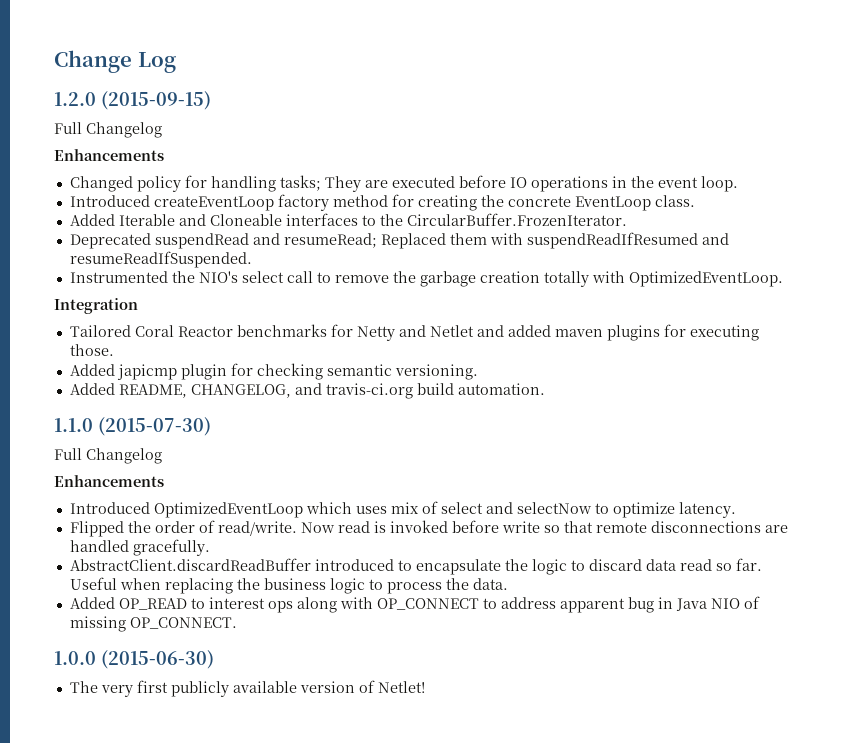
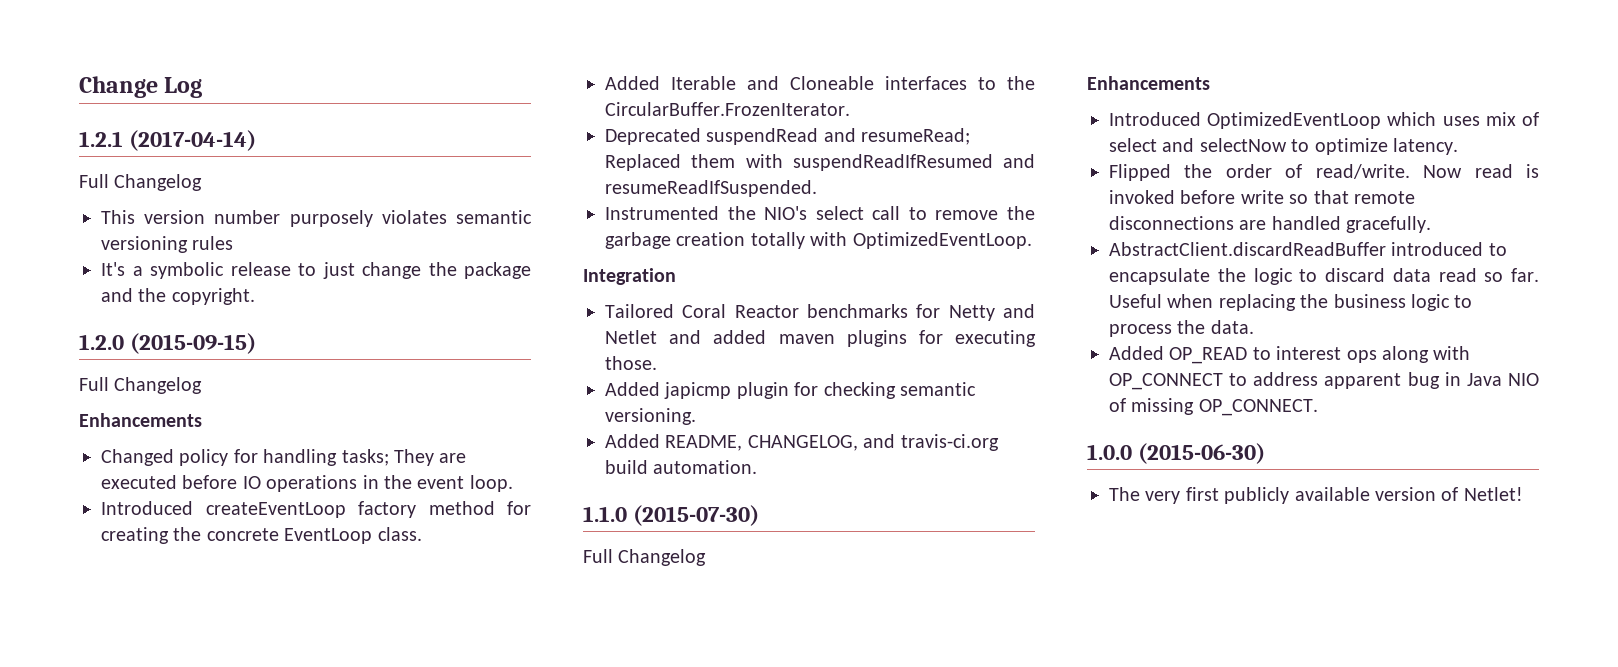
(176, 62) none -> [79,130,257,151] [79,174,203,191] [101,210,532,227] [101,236,234,253] [101,262,531,279] [101,288,255,305] // 1.2.1 (2017-04-14) // Full Changelog // This version number purposely violates semantic versioning rules // It's a symbolic release to just change the package and the copyright.

